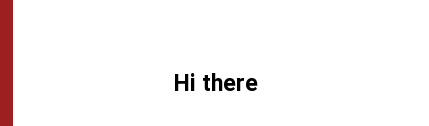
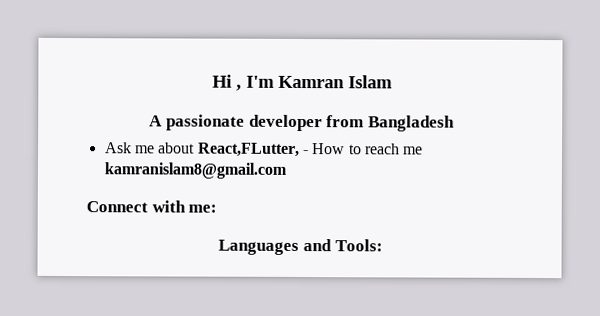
[201,73,258,91] there -> [235,75,393,91] [149,114,455,132] [104,142,424,157] [103,162,287,179] [86,200,218,213] [218,239,383,255] , I'm Kamran Islam // A passionate developer from Bangladesh // Ask me about React,FLutter, - How to reach me kamranislam8@gmail.com // Connect with me: // Languages and Tools:

